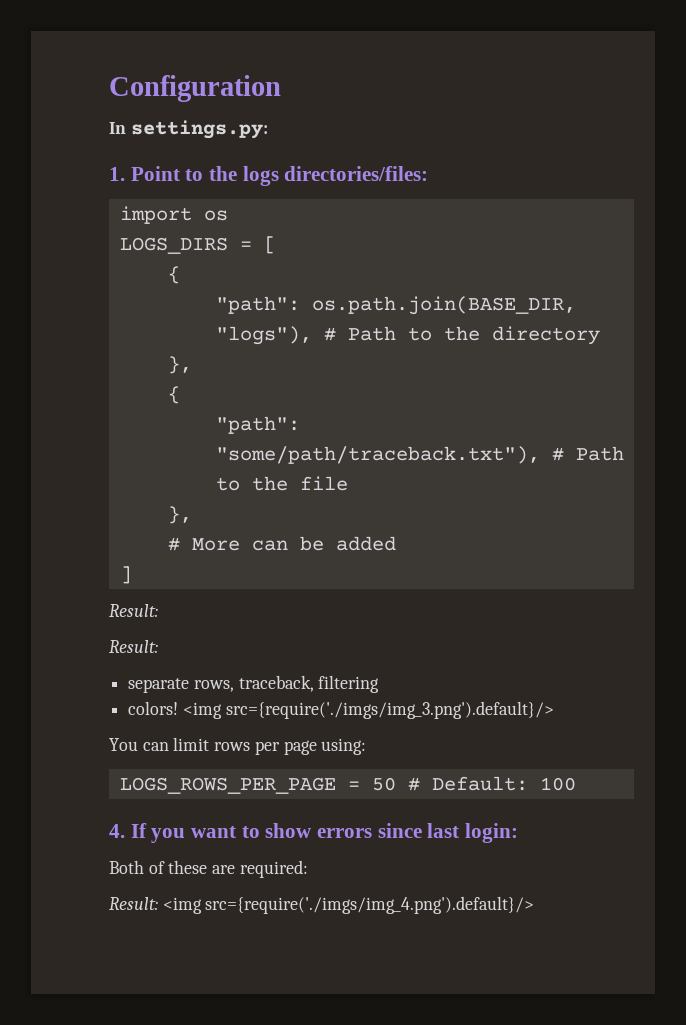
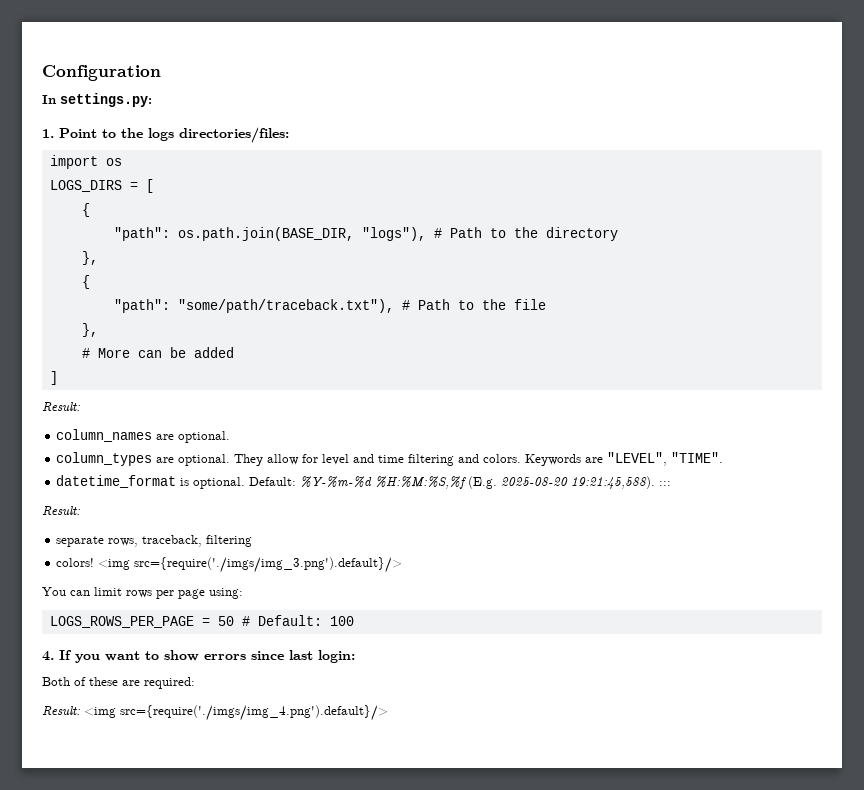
(158, 610) none -> [56,429,231,443] [56,452,724,466] [56,475,672,489] // column_names are optional. // column_types are optional. They allow for level and time filtering and colors. Keywords are "LEVEL", "TIME". // datetime_format is optional. Default: %Y-%m-%d %H:%M:%S,%f (E.g. 2025-08-20 19:21:45,588). :::

